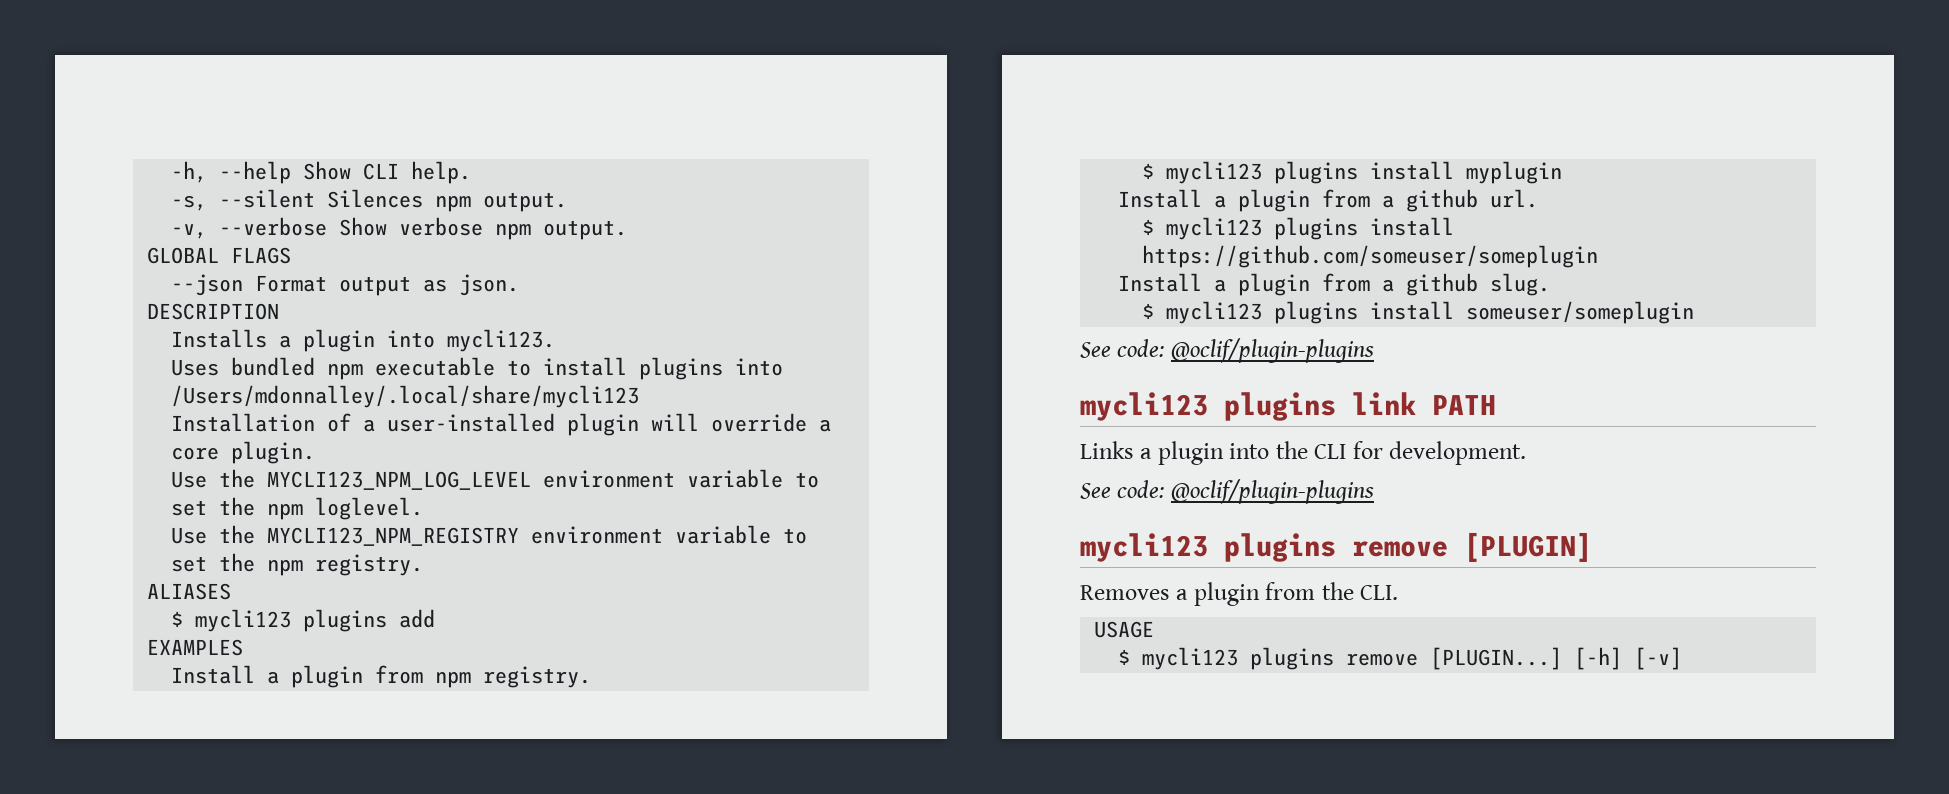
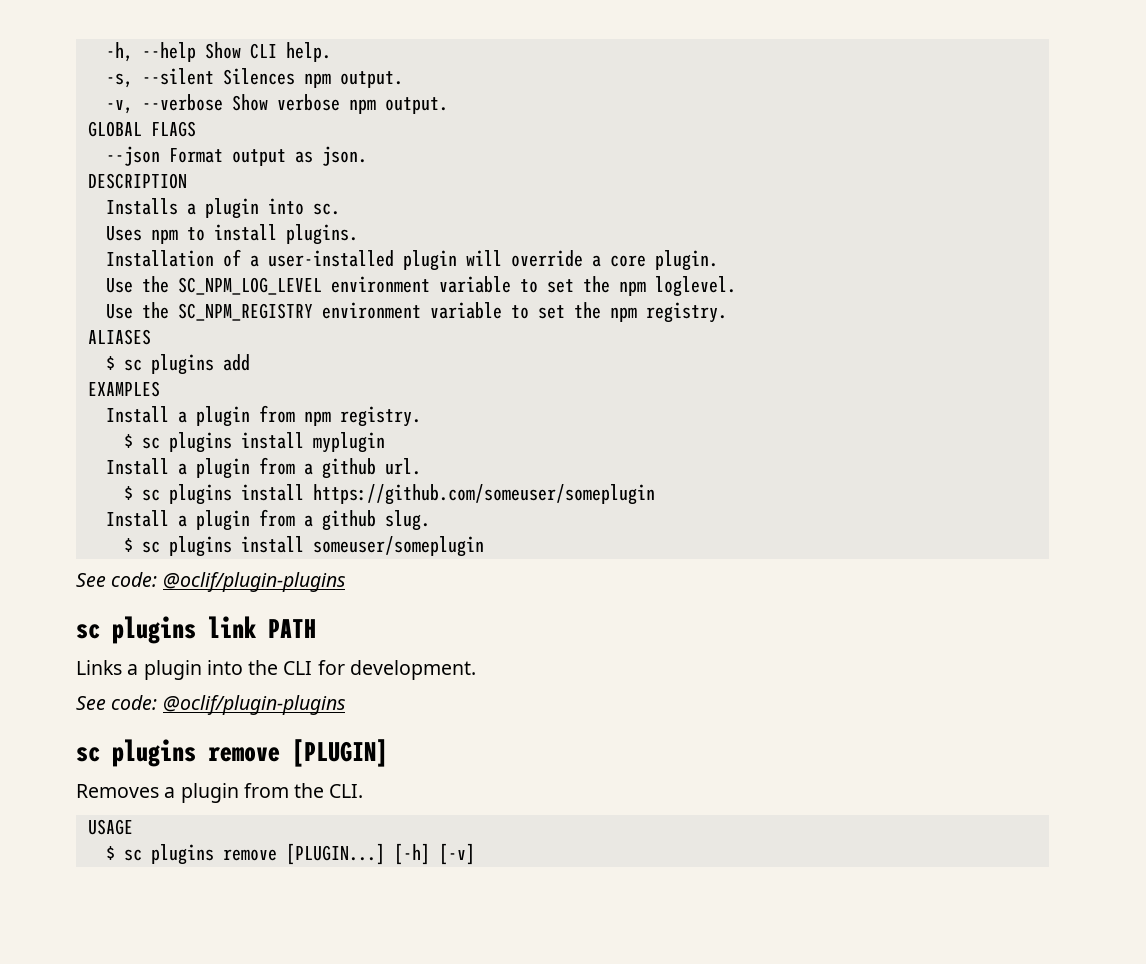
[447,329,556,352] mycli123. -> [312,203,340,215] sc.
[231,357,784,380] [171,385,640,408] bundled npm executable to install plugins into /Users/mdonnalley/.local/share/mycli123 -> [150,224,358,245] npm to install plugins.
[267,471,532,490] MYCLI123_NPM_LOG_LEVEL -> [177,277,322,295] SC_NPM_LOG_LEVEL
[267,527,520,546] MYCLI123_NPM_REGISTRY -> [177,303,313,321] SC_NPM_REGISTRY
[195,609,292,632] mycli123 -> [123,359,142,371] sc
[1166,161,1263,184] mycli123 -> [141,437,160,449] sc
[1166,217,1263,240] mycli123 -> [141,489,160,501] sc
[1166,301,1263,324] mycli123 -> [141,541,160,553] sc
[1080,392,1208,421] mycli123 -> [76,624,100,639] sc
[1080,533,1208,562] mycli123 -> [76,747,100,762] sc
[1142,647,1239,670] mycli123 -> [123,849,142,861] sc

